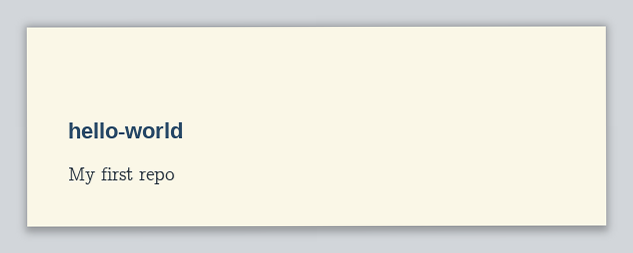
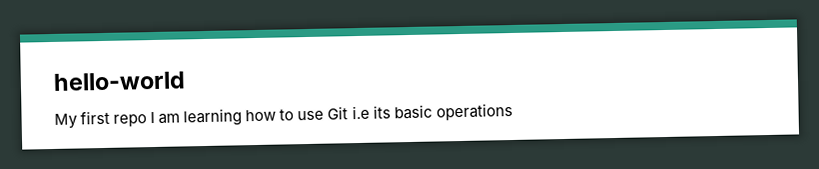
(176, 177) none -> [150,102,513,127] I am learning how to use Git i.e its basic operations

